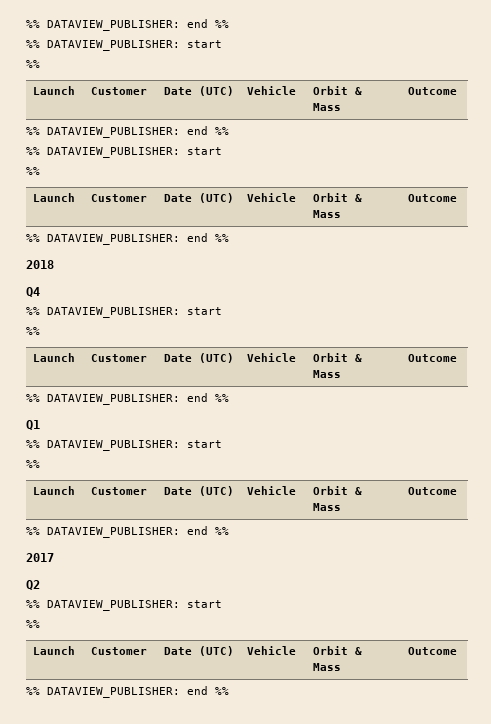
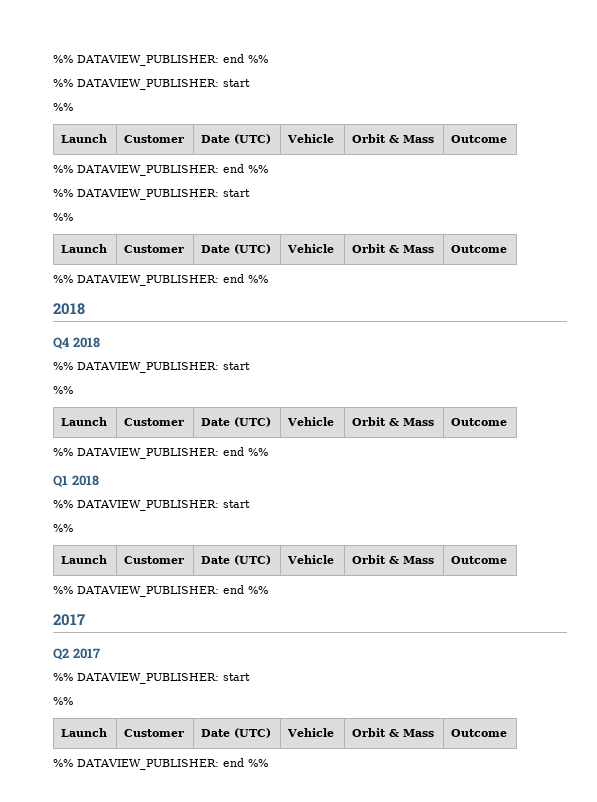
(40, 292) none -> [72,337,100,348] 2018
(40, 425) none -> [71,475,99,486] 2018
(40, 585) none -> [72,648,100,659] 2017

